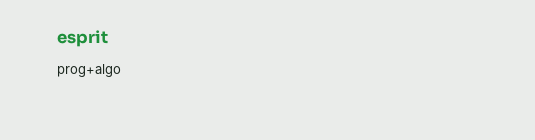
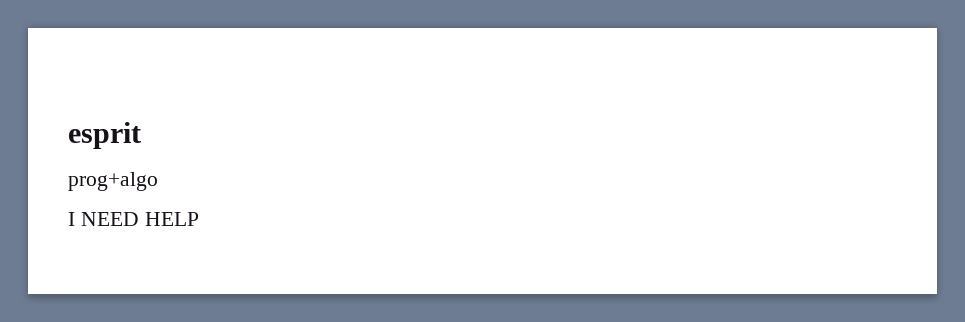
(121, 70) none -> [68,212,199,226] // I NEED HELP

